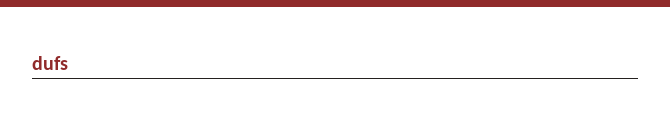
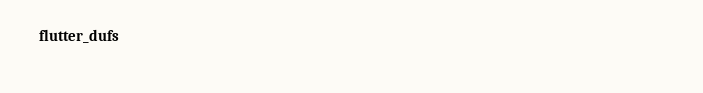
[32,56,68,70] dufs -> [39,29,119,43] flutter_dufs

